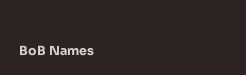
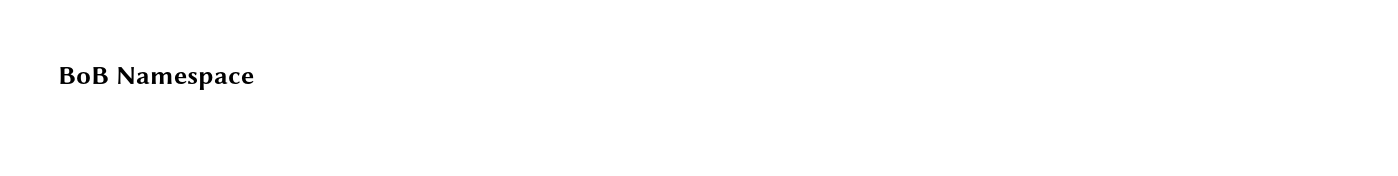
[49,45,95,56] Names -> [116,67,255,90] Namespace

